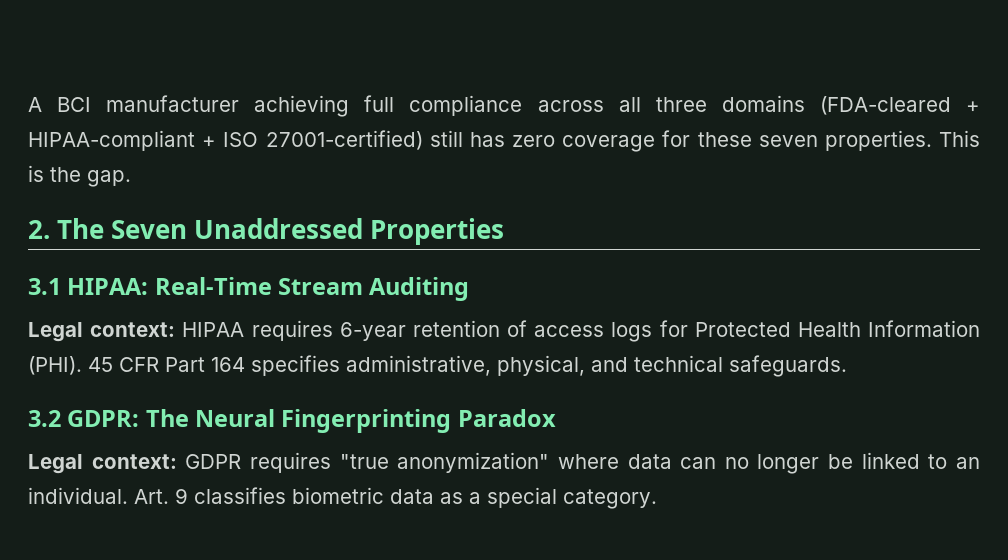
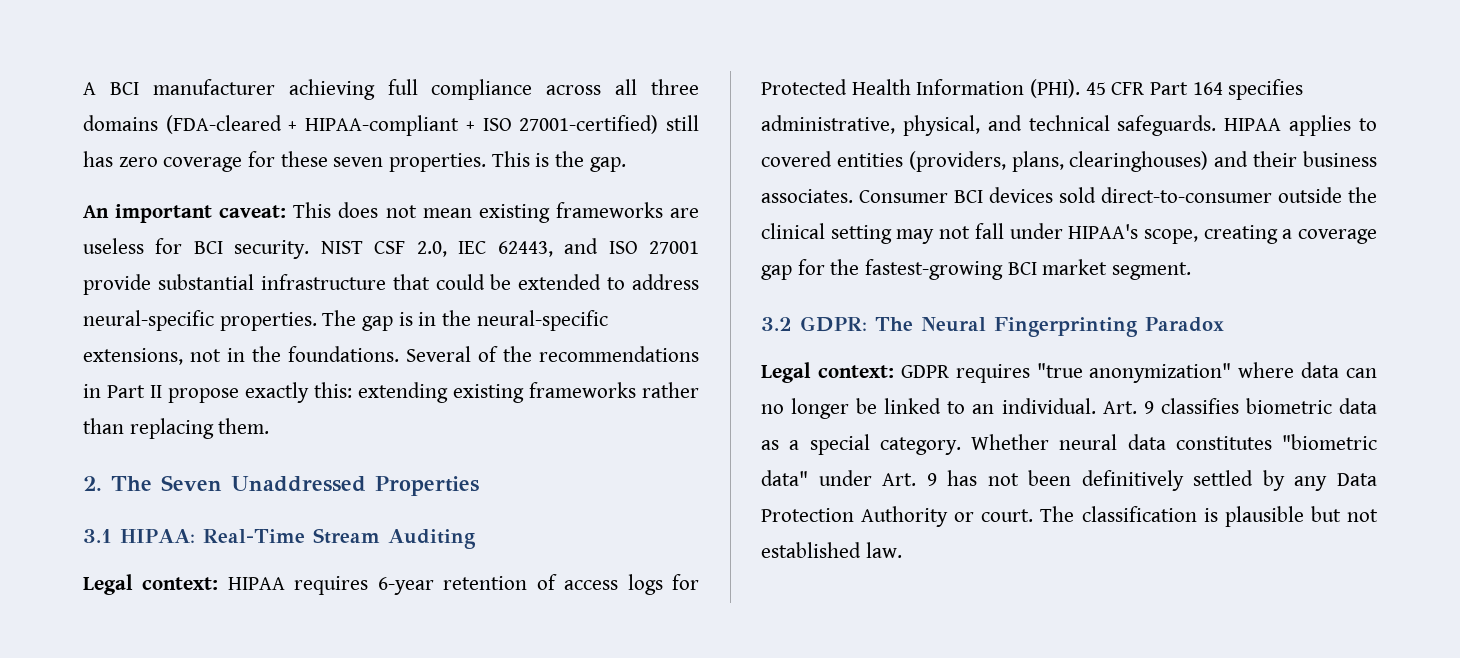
(131, 178) none -> [83,202,699,223] [83,238,699,259] [83,274,699,295] [83,310,608,331] [83,346,699,365] [83,382,699,403] [83,418,270,439] // An important caveat: This does not mean existing frameworks are useless for BCI security. NIST CSF 2.0, IEC 62443, and ISO 27001 provide substantial infrastructure that could be extended to address neural-specific properties. The gap is in the neural-specific extensions, not in the foundations. Several of the recommendations in Part II propose exactly this: extending existing frameworks rather than replacing them.
(847, 366) none -> [1224,115,1377,136] [761,151,1377,172] [761,187,1377,203] [761,223,1377,244] [761,259,1192,280] HIPAA applies to covered entities (providers, plans, clearinghouses) and their business associates. Consumer BCI devices sold direct-to-consumer outside the clinical setting may not fall under HIPAA's scope, creating a coverage gap for the fastest-growing BCI market segment.
(657, 499) none -> [971,434,1377,450] [761,470,1377,491] [761,506,1378,527] [761,542,902,558] Whether neural data constitutes "biometric data" under Art. 9 has not been definitively settled by any Data Protection Authority or court. The classification is plausible but not established law.

